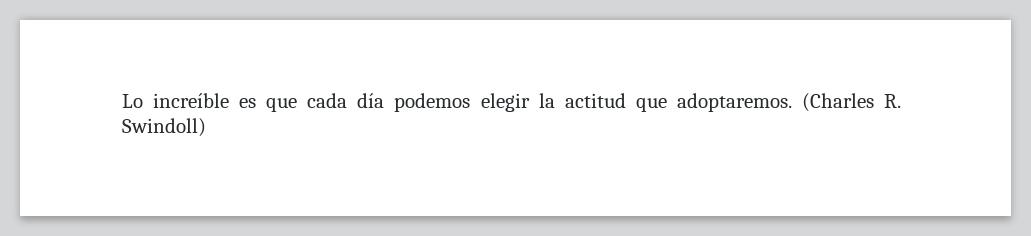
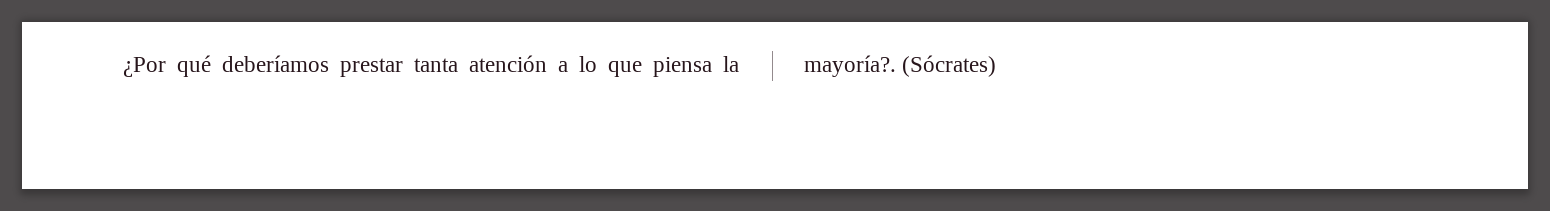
[122,93,902,112] [122,118,206,137] Lo increíble es que cada día podemos elegir la actitud que adoptaremos. (Charles R. Swindoll) -> [123,55,997,77] ¿Por qué deberíamos prestar tanta atención a lo que piensa la mayoría?. (Sócrates)

